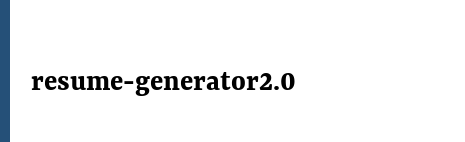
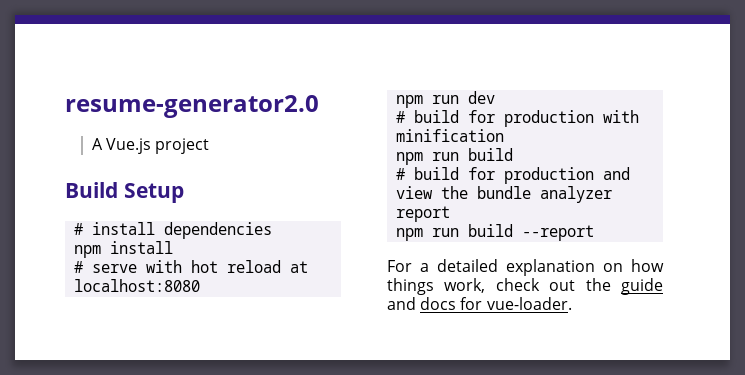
(296, 84) none -> [92,138,210,154] [65,182,184,203] [74,222,273,239] [74,241,174,258] [74,260,309,273] [74,279,201,292] [396,91,496,108] [396,110,640,127] [396,129,505,142] [396,148,514,165] [396,167,631,184] [396,186,613,203] [396,206,451,222] [396,224,595,241] [387,259,664,276] [387,278,663,295] [387,297,572,310] // A Vue.js project // Build Setup // # install dependencies // npm install // # serve with hot reload at localhost:8080 // npm run dev // # build for production with minification // npm run build // # build for production and view the bundle analyzer report // npm run build --report // For a detailed explanation on how things work, check out the guide and docs for vue-loader.

